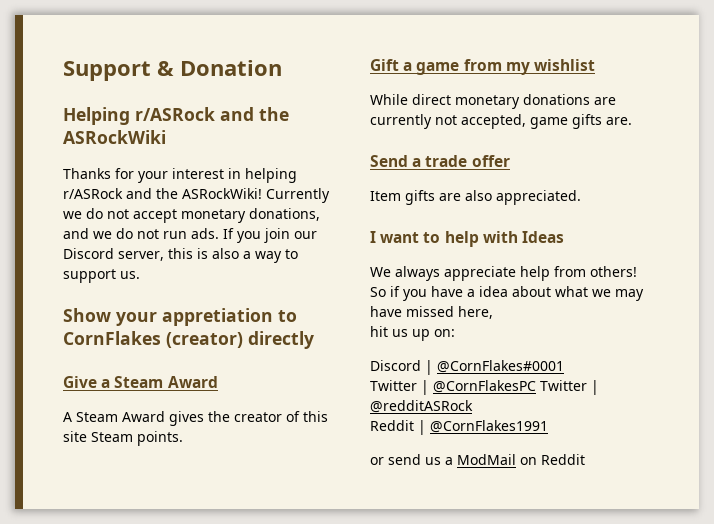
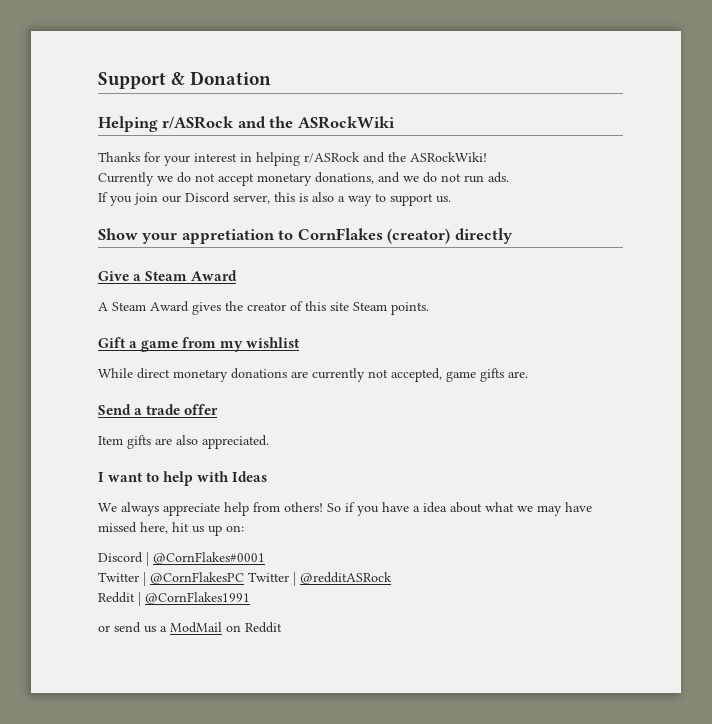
(262, 193) none -> (487, 157) //
(219, 233) none -> (509, 177) //
(493, 312) // -> (168, 528) none

